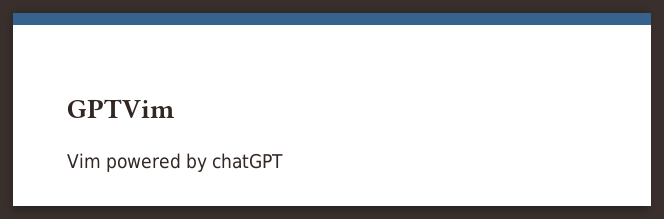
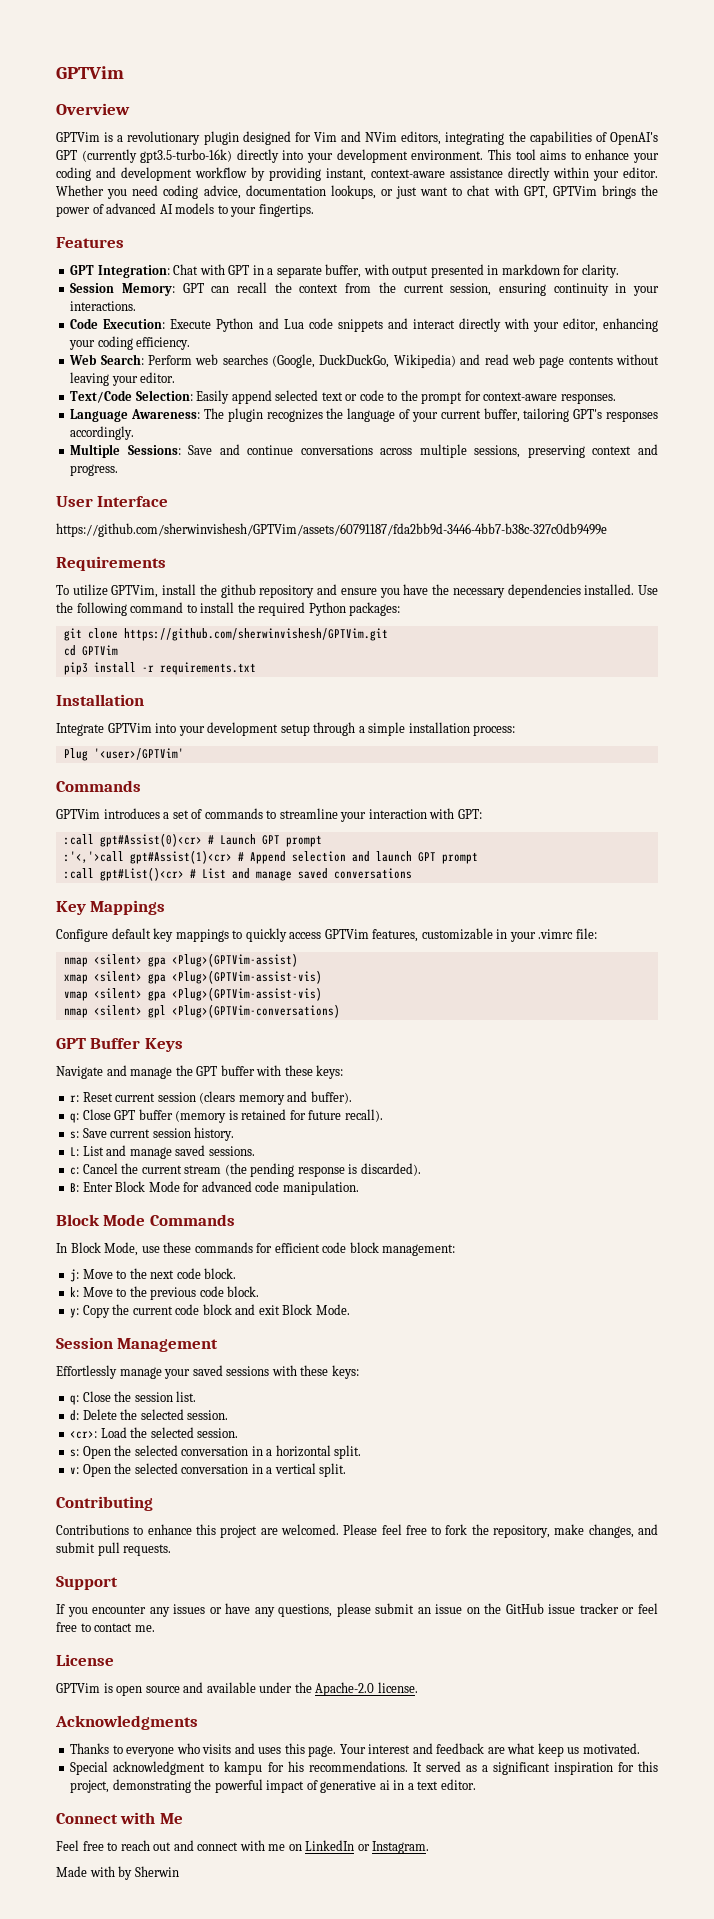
[67,99,175,118] [67,153,284,172] GPTVim // Vim powered by chatGPT -> [56,66,124,79] [56,103,130,115] [56,131,658,145] [56,149,660,163] [56,167,658,181] [56,185,658,199] [56,203,314,217] [56,237,124,248] [70,264,619,278] [70,282,659,296] [70,301,137,311] [70,318,658,332] [69,336,191,350] [69,354,660,368] [70,372,176,386] [70,390,616,404] [70,408,658,422] [70,426,135,440] [70,444,658,458] [70,464,119,476] [56,496,169,507] [56,523,607,537] [56,556,166,571] [56,584,659,598] [56,602,401,616] [63,628,388,641] [63,645,118,656] [63,662,256,675] [56,694,144,706] [56,722,516,736] [63,748,184,761] [56,780,141,792] [56,808,482,822] [63,833,322,847] [63,850,478,864] [63,867,412,881] [56,900,166,915] [56,928,597,942] [63,953,298,967] [63,970,322,984] [63,987,322,1001] [63,1004,340,1018] [56,1038,183,1052] [56,1065,344,1079] [70,1091,352,1105] [70,1109,383,1123] [70,1127,235,1141] [70,1145,255,1159] [70,1163,421,1177] [70,1181,359,1195] [56,1214,235,1226] [56,1242,456,1256] [70,1268,237,1282] [70,1286,260,1300] [70,1304,350,1318] [56,1337,219,1352] [56,1365,359,1379] [70,1391,197,1405] [70,1409,229,1421] [70,1427,239,1439] [70,1445,362,1459] [70,1463,347,1477] [56,1496,153,1511] [56,1524,658,1538] [56,1542,172,1556] [56,1576,118,1590] [56,1603,658,1617] [56,1622,155,1632] [56,1654,114,1666] [56,1682,418,1696] [55,1715,198,1730] [70,1743,640,1757] [70,1761,658,1775] [70,1779,476,1793] [56,1812,183,1824] [56,1840,430,1854] [56,1866,179,1880] GPTVim // Overview // GPTVim is a revolutionary plugin designed for Vim and NVim editors, integrating the capabilities of OpenAI's GPT (currently gpt3.5-turbo-16k) directly into your development environment. This tool aims to enhance your coding and development workflow by providing instant, context-aware assistance directly within your editor. Whether you need coding advice, documentation lookups, or just want to chat with GPT, GPTVim brings the power of advanced AI models to your fingertips. // Features // GPT Integration: Chat with GPT in a separate buffer, with output presented in markdown for clarity. // Session Memory: GPT can recall the context from the current session, ensuring continuity in your interactions. // Code Execution: Execute Python and Lua code snippets and interact directly with your editor, enhancing your coding efficiency. // Web Search: Perform web searches (Google, DuckDuckGo, Wikipedia) and read web page contents without leaving your editor. // Text/Code Selection: Easily append selected text or code to the prompt for context-aware responses. // Language Awareness: The plugin recognizes the language of your current buffer, tailoring GPT's responses accordingly. // Multiple Sessions: Save and continue conversations across multiple sessions, preserving context and progress. // User Interface // https://github.com/sherwinvishesh/GPTVim/assets/60791187/fda2bb9d-3446-4bb7-b38c-327c0db9499e // Requirements // To utilize GPTVim, install the github repository and ensure you have the necessary dependencies installed. Use the following command to install the required Python packages: // git clone https://github.com/sherwinvishesh/GPTVim.git // cd GPTVim // pip3 install -r requirements.txt // Installation // Integrate GPTVim into your development setup through a simple installation process: // Plug '<user>/GPTVim' // Commands // GPTVim introduces a set of commands to streamline your interaction with GPT: // :call gpt#Assist(0)<cr> # Launch GPT prompt // :'<,'>call gpt#Assist(1)<cr> # Append selection and launch GPT prompt // :call gpt#List()<cr> # List and manage saved conversations // Key Mappings // Configure default key mappings to quickly access GPTVim features, customizable in your .vimrc file: // nmap <silent> gpa <Plug>(GPTVim-assist) // xmap <silent> gpa <Plug>(GPTVim-assist-vis) // vmap <silent> gpa <Plug>(GPTVim-assist-vis) // nmap <silent> gpl <Plug>(GPTVim-conversations) // GPT Buffer Keys // Navigate and manage the GPT buffer with these keys: // r: Reset current session (clears memory and buffer). // q: Close GPT buffer (memory is retained for future recall). // s: Save current session history. // L: List and manage saved sessions. // c: Cancel the current stream (the pending response is discarded). // B: Enter Block Mode for advanced code manipulation. // Block Mode Commands // In Block Mode, use these commands for efficient code block management: // j: Move to the next code block. // k: Move to the previous code block. // y: Copy the current code block and exit Block Mode. // Session Management // Effortlessly manage your saved sessions with these keys: // q: Close the session list. // d: Delete the selected session. // <cr>: Load the selected session. // s: Open the selected conversation in a horizontal split. // v: Open the selected conversation in a vertical split. // Contributing // Contributions to enhance this project are welcomed. Please feel free to fork the repository, make changes, and submit pull requests. // Support // If you encounter any issues or have any questions, please submit an issue on the GitHub issue tracker or feel free to contact me. // License // GPTVim is open source and available under the Apache-2.0 license. // Acknowledgments // Thanks to everyone who visits and uses this page. Your interest and feedback are what keep us motivated. // Special acknowledgment to kampu for his recommendations. It served as a significant inspiration for this project, demonstrating the powerful impact of generative ai in a text editor. // Connect with Me // Feel free to reach out and connect with me on LinkedIn or Instagram. // Made with by Sherwin

